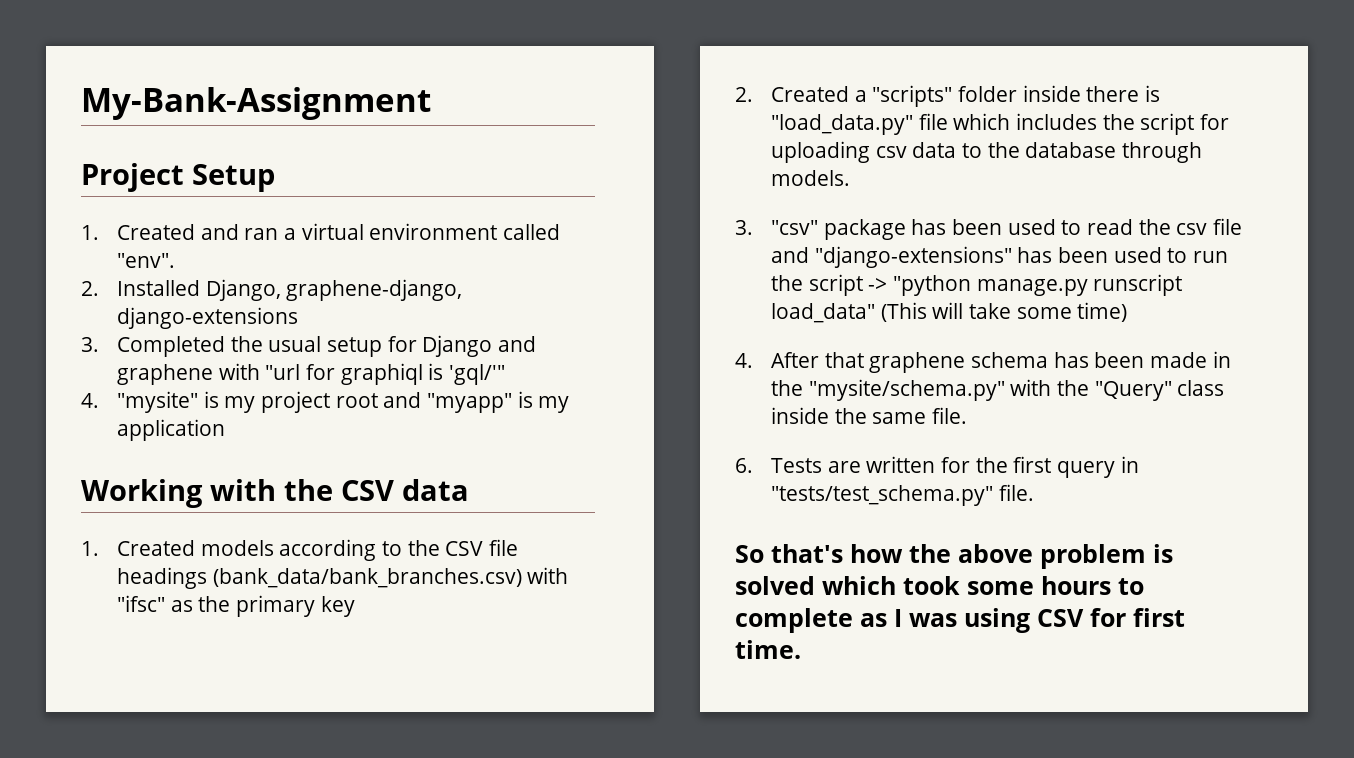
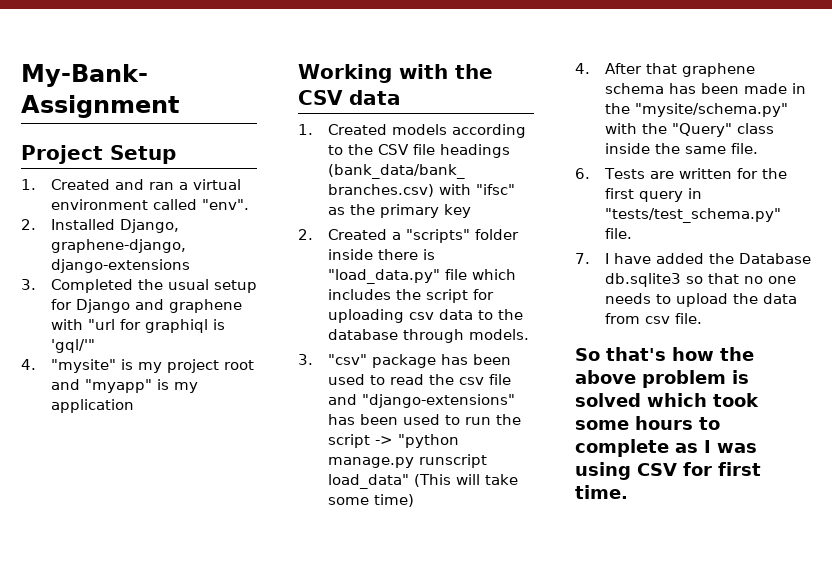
(1034, 492) none -> [575,253,811,264] [604,273,796,287] [604,293,797,307] [604,313,702,324] // 7. I have added the Database db.sqlite3 so that no one needs to upload the data from csv file.

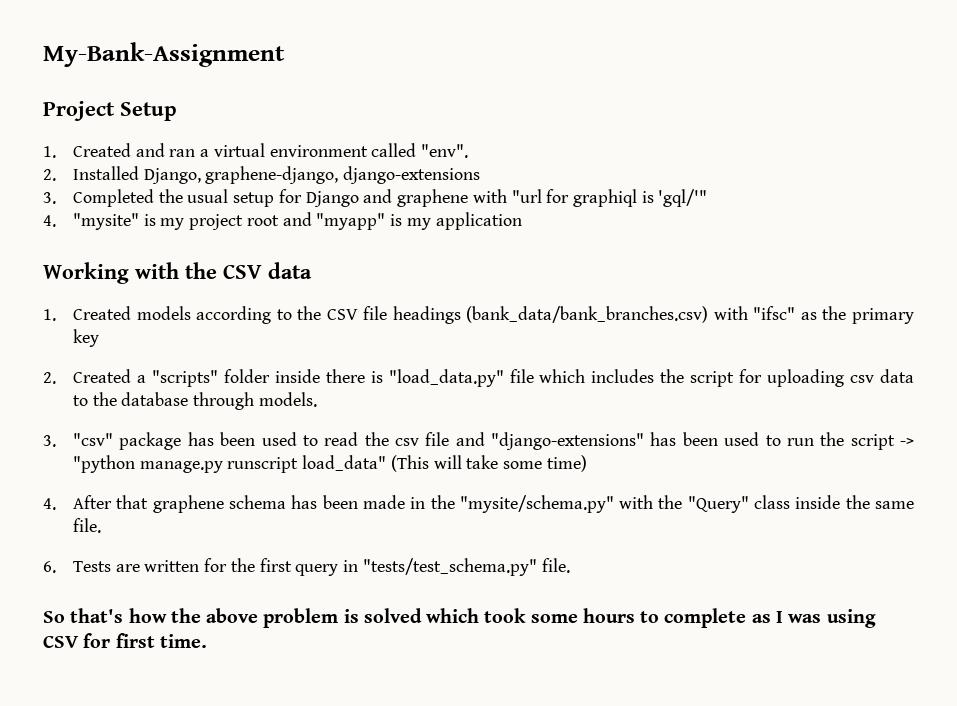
[575,253,811,264] [604,273,796,287] [604,293,797,307] [604,313,702,324] // 7. I have added the Database db.sqlite3 so that no one needs to upload the data from csv file. -> (570, 565) none

